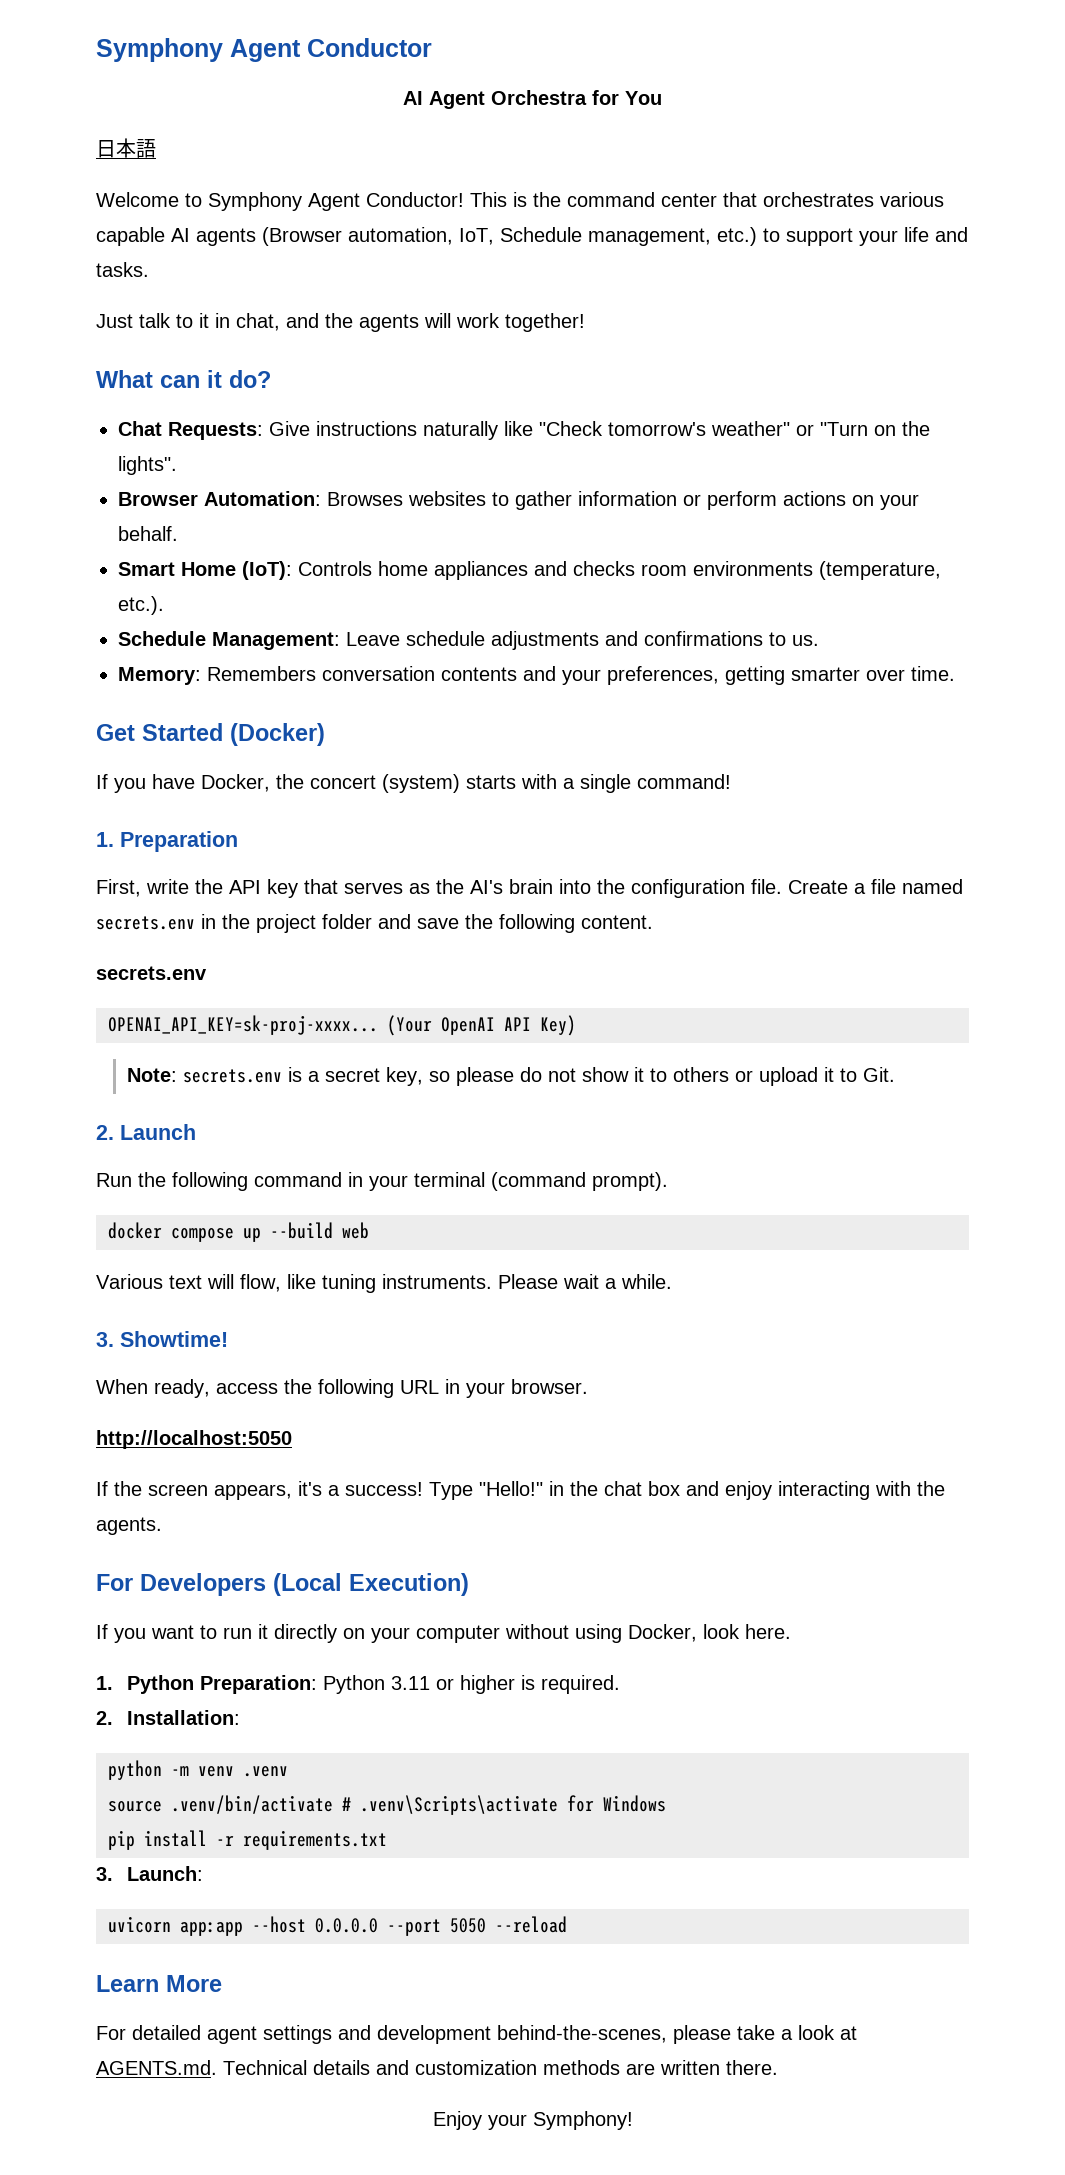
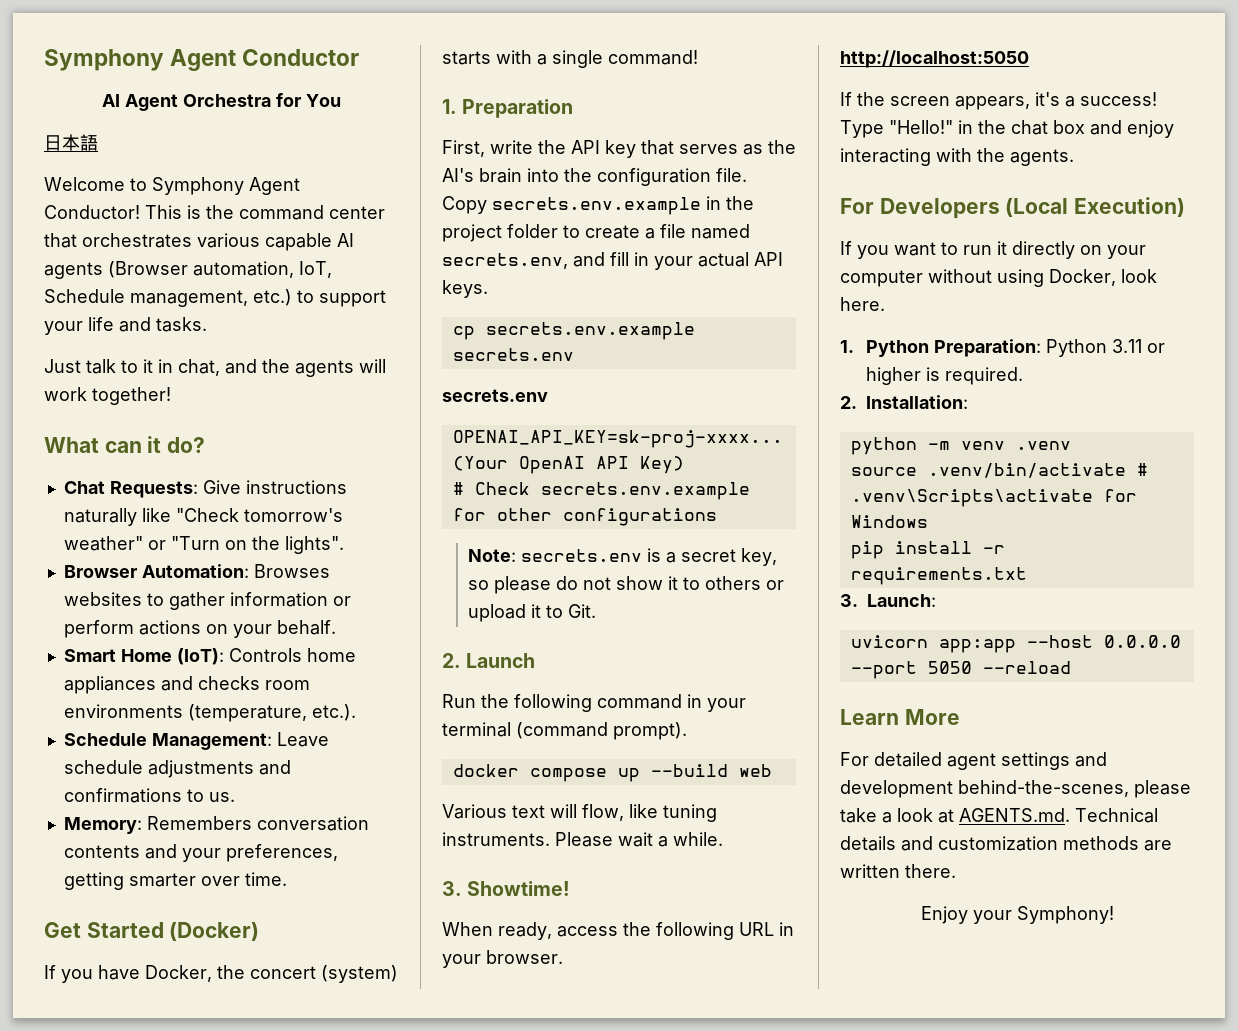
[788,879,963,894] [96,914,653,933] Create a file named secrets.env in the project folder and save the following content. -> [442,196,754,215] [442,224,750,242] [442,252,783,270] [442,280,488,298] [452,322,695,340] [452,348,574,361] Copy secrets.env.example in the project folder to create a file named secrets.env, and fill in your actual API keys. // cp secrets.env.example secrets.env
(576, 1025) none -> [452,482,750,500] [452,508,717,526] // # Check secrets.env.example for other configurations

